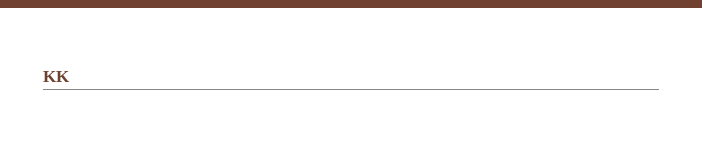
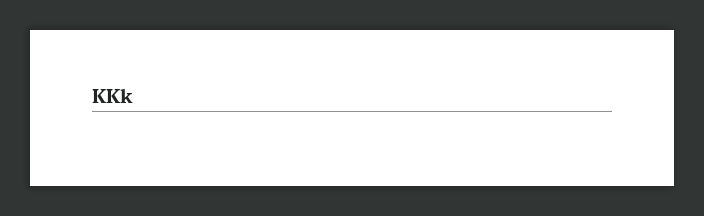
[43,71,70,82] KK -> [92,88,133,103] KKk

